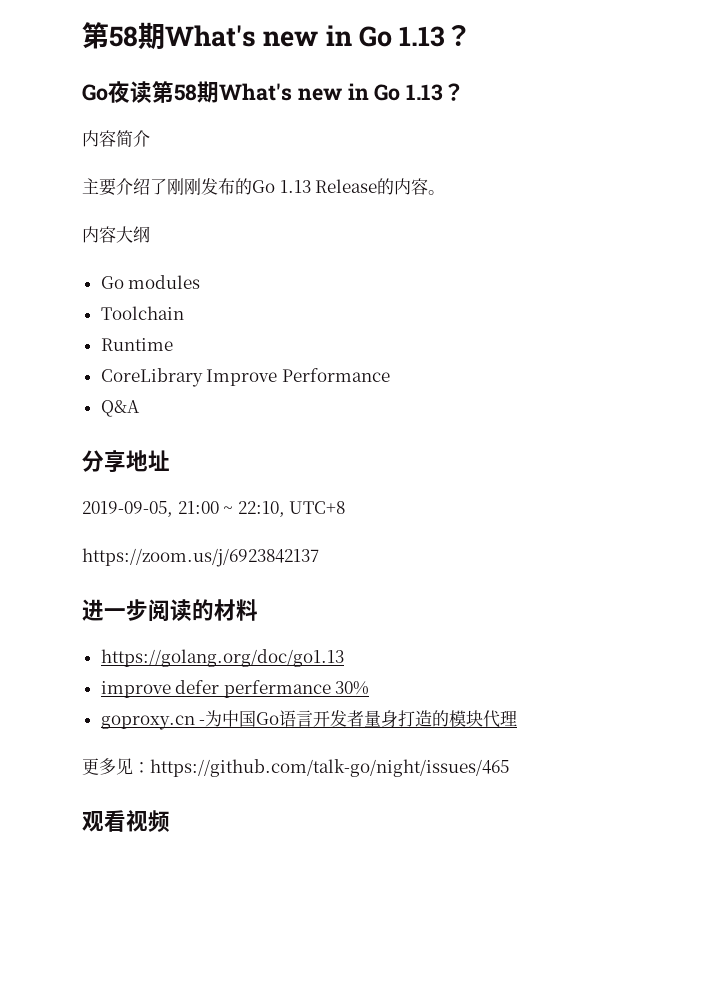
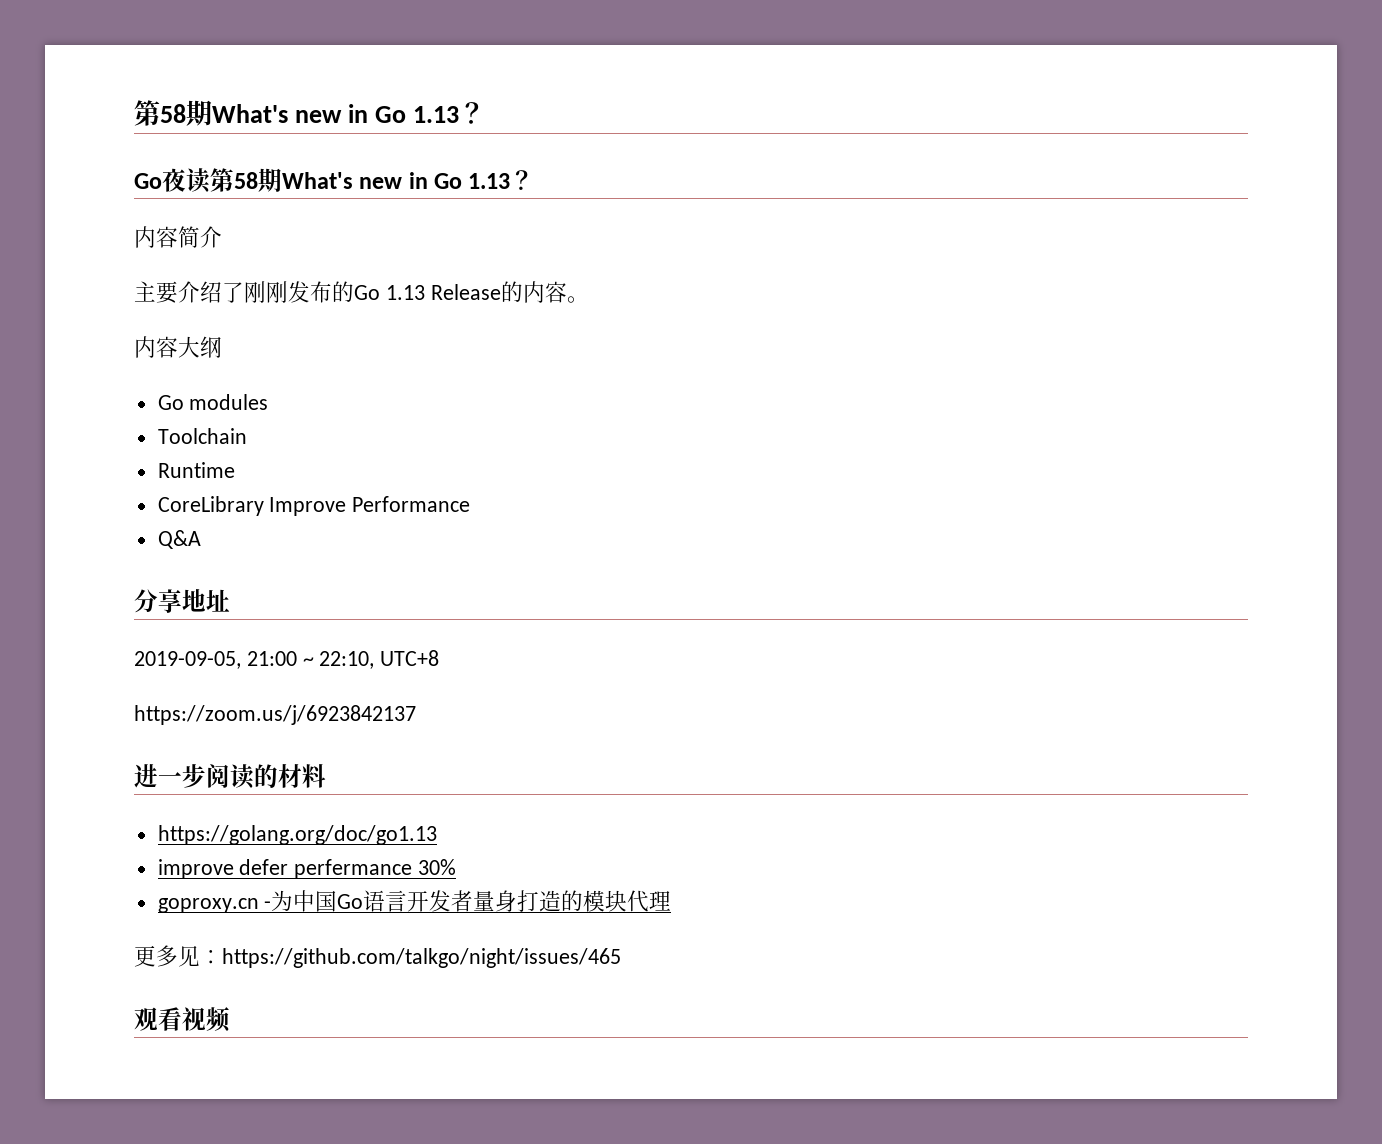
[150,759,509,777] https://github.com/talk-go/night/issues/465 -> [222,948,621,968] https://github.com/talkgo/night/issues/465

